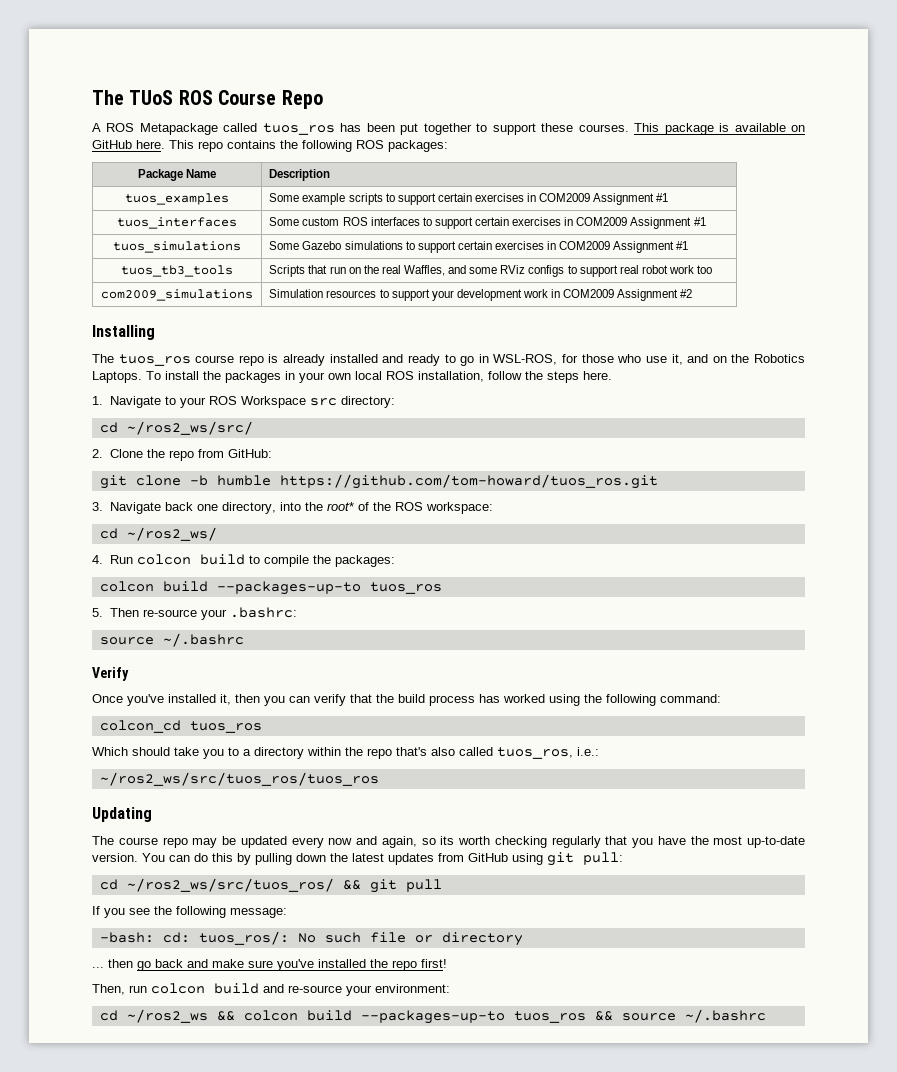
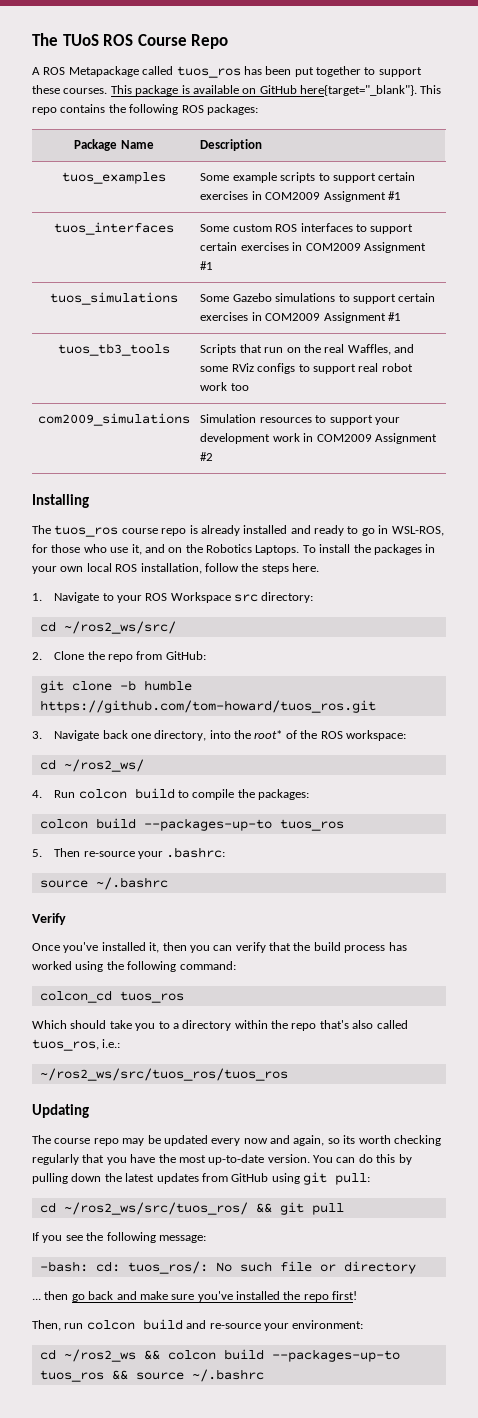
[136,140,165,149] here. -> [300,85,417,96] here{target="_blank"}.

